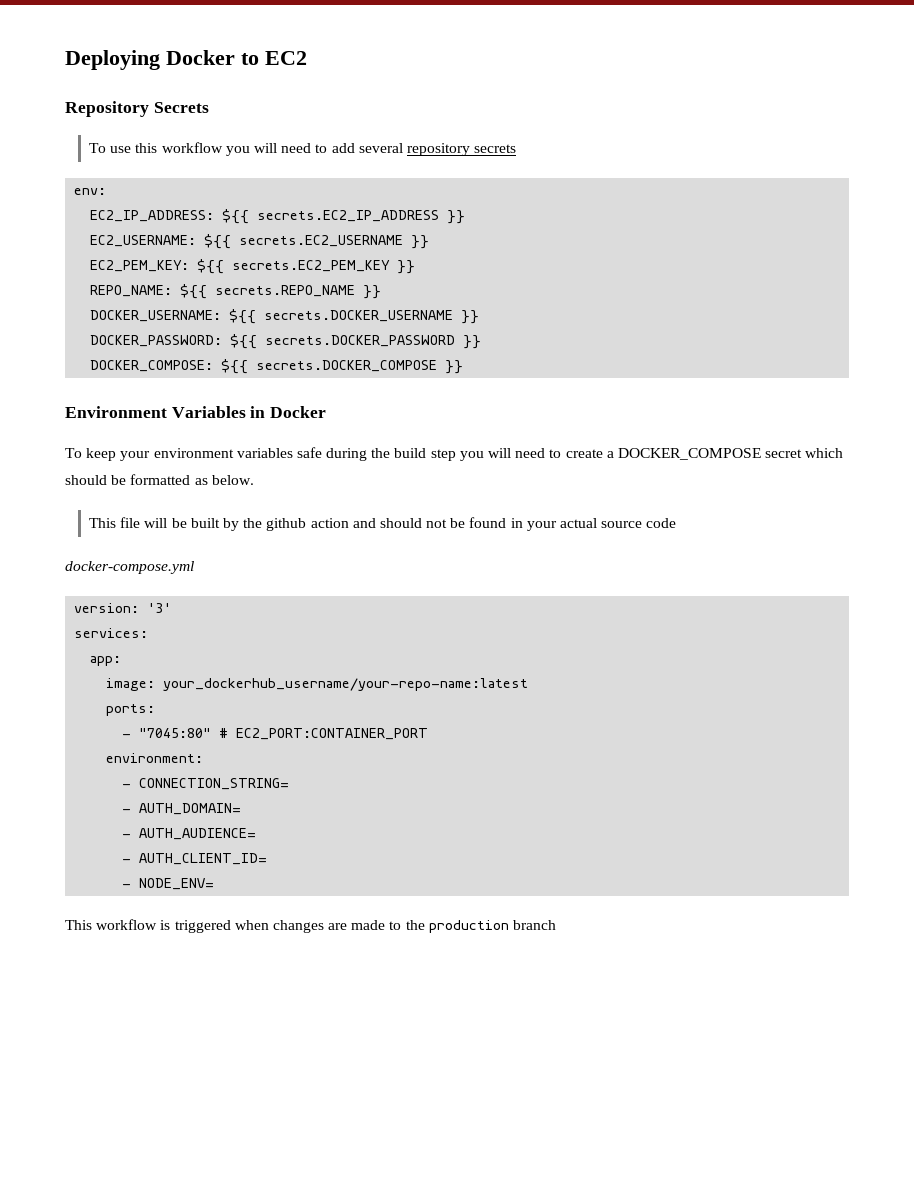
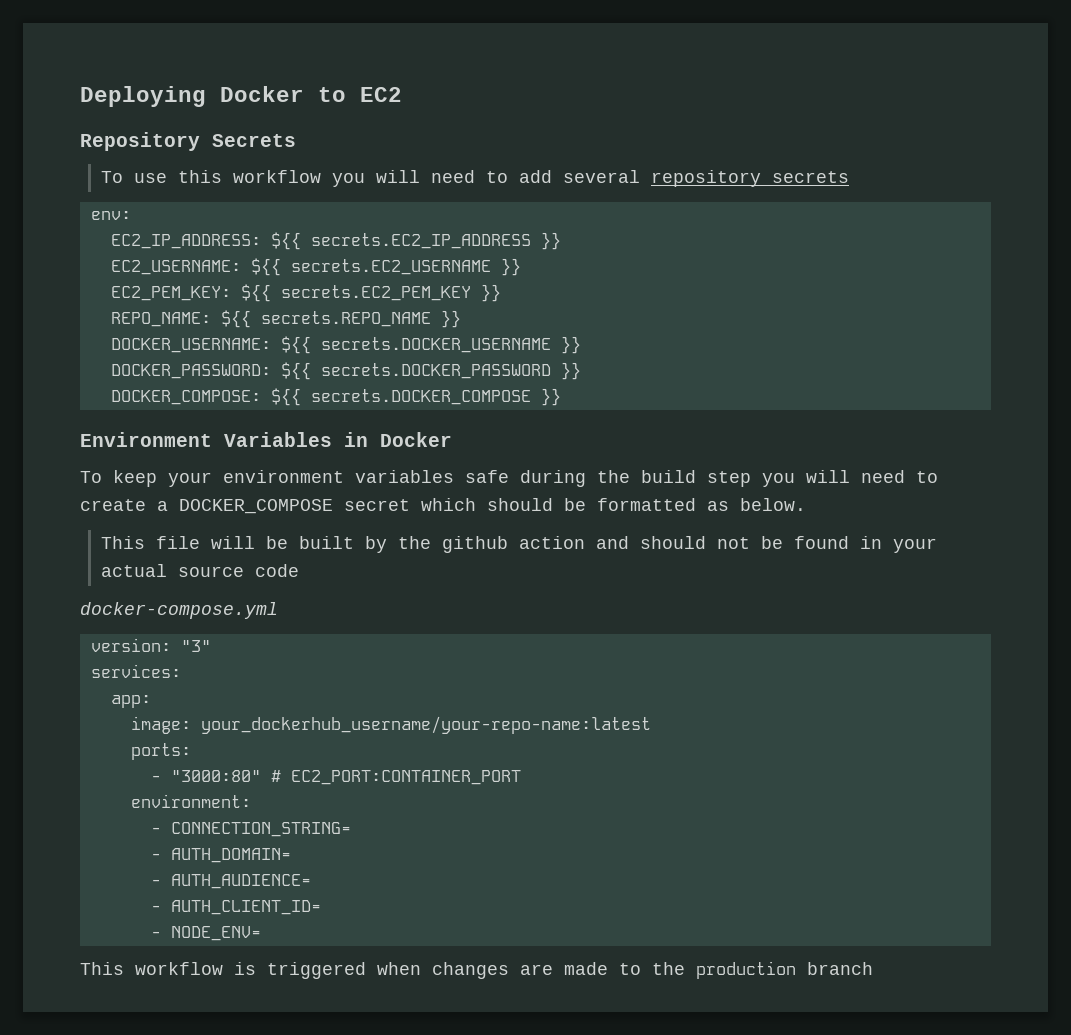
[147,603,172,613] '3' -> [180,640,211,652] "3"
[139,728,212,738] "7045:80" -> [170,770,261,782] "3000:80"

